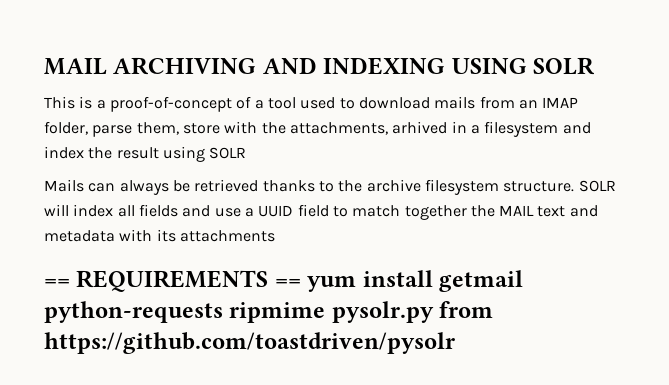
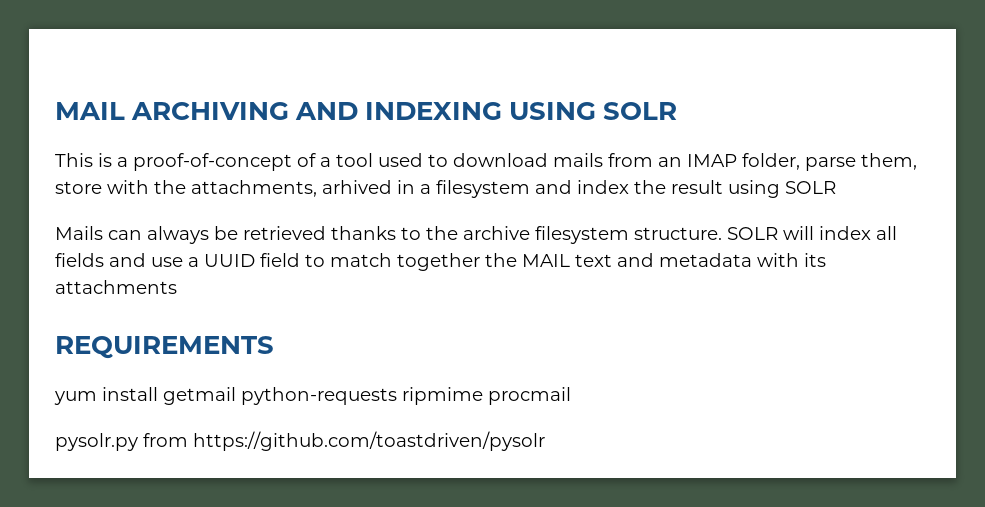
[44,279,70,287] == -> (177, 287) none
[274,279,301,287] == -> (274, 347) //
(326, 312) none -> [488,387,571,405] procmail //

